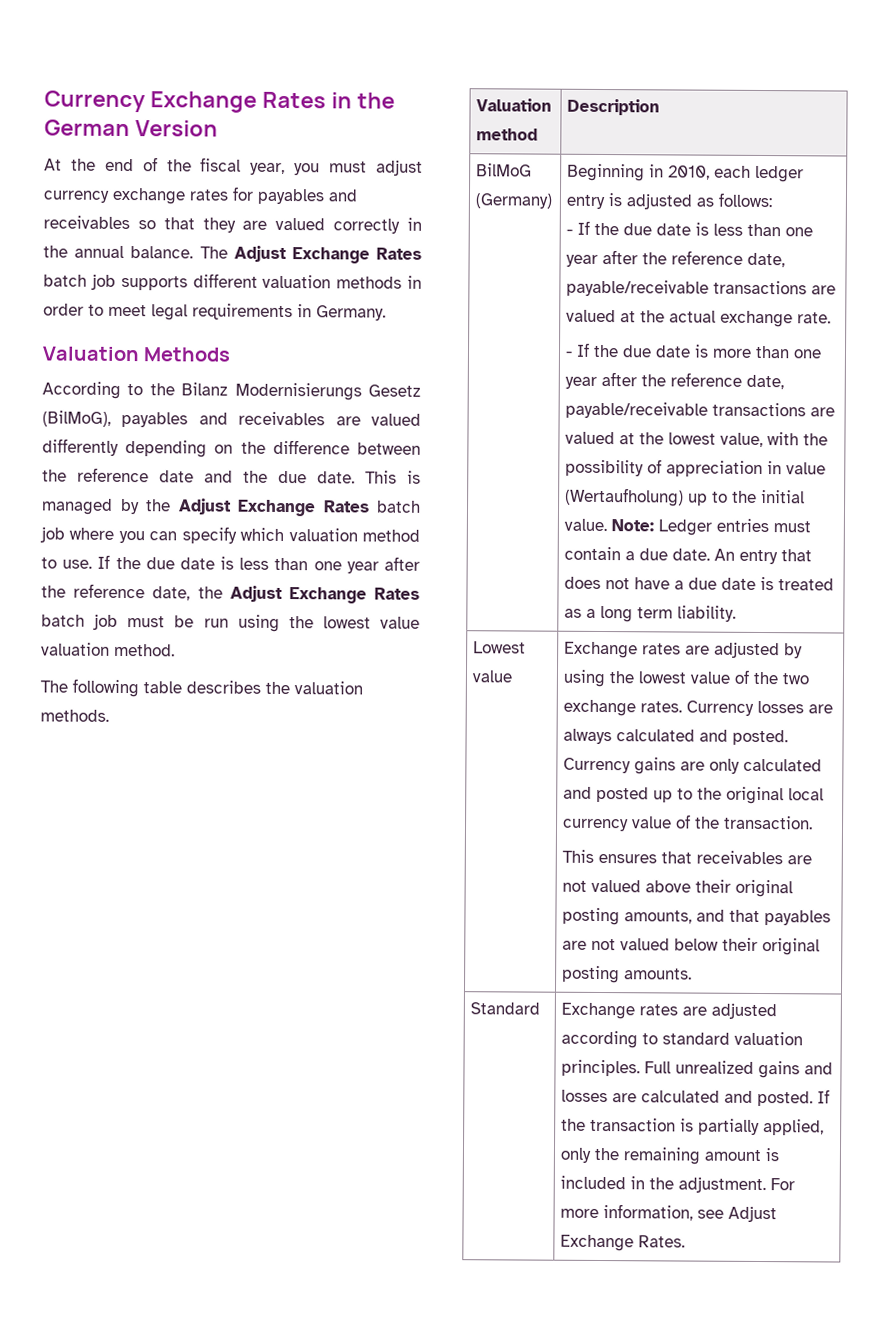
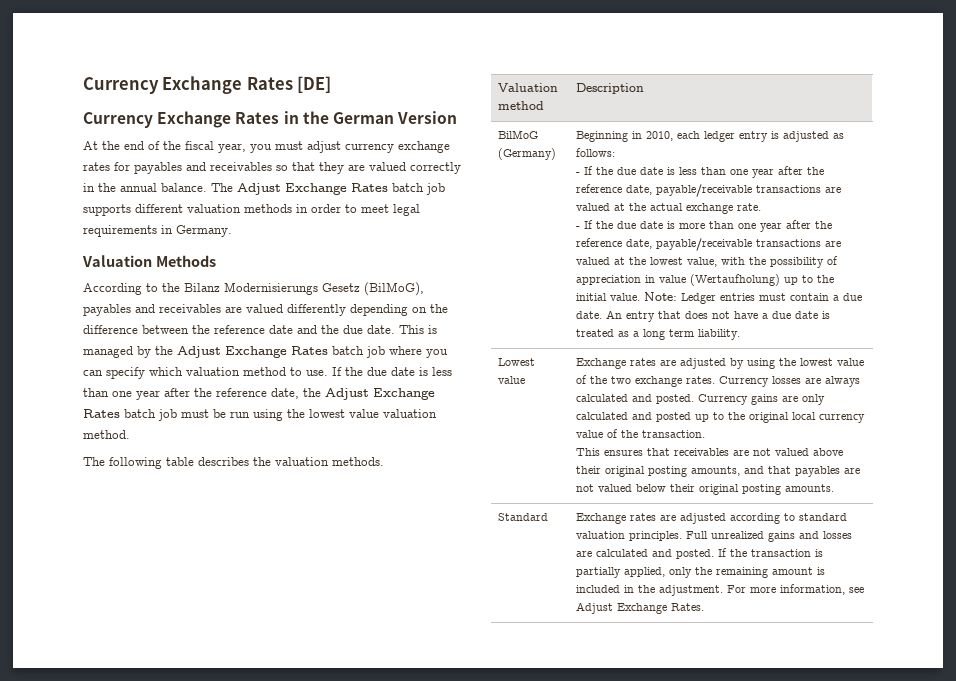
[44,90,326,113] Currency Exchange Rates -> [83,76,332,94] [83,111,280,128] Currency Exchange Rates [DE] // Currency Exchange Rates

